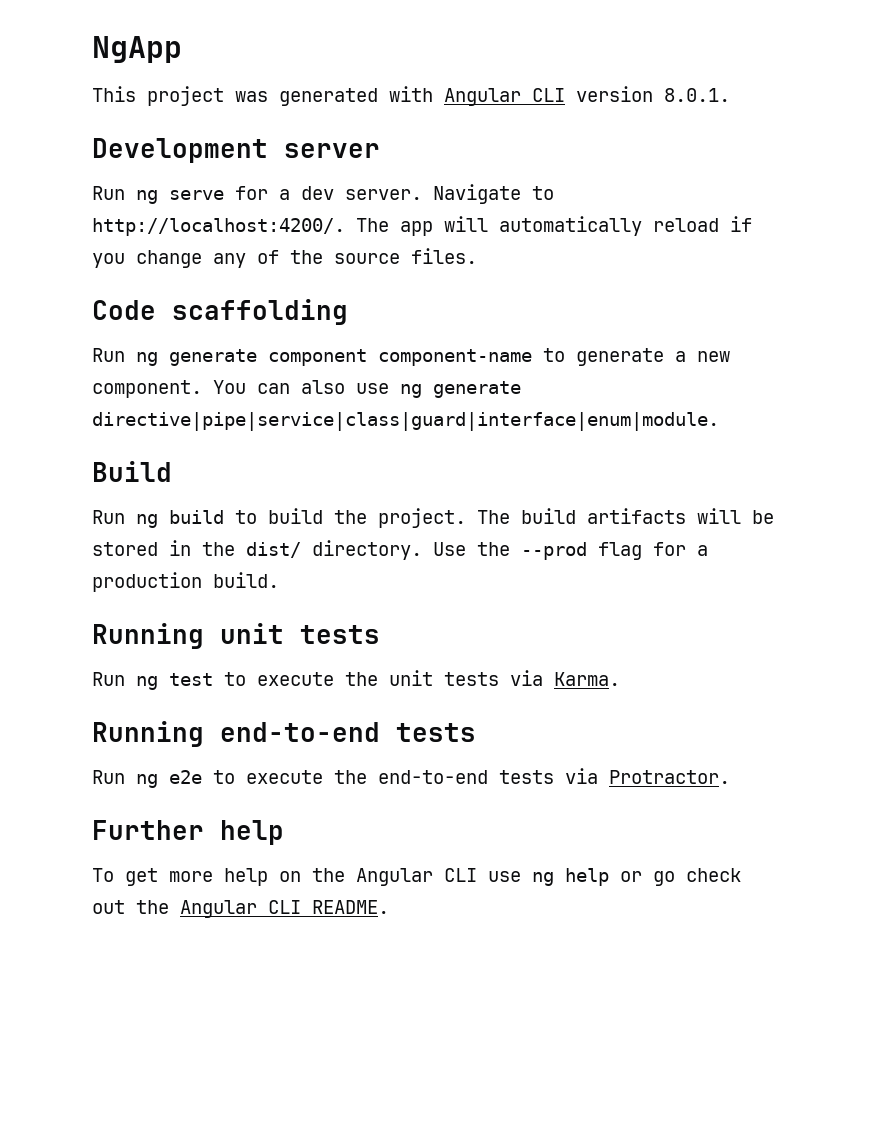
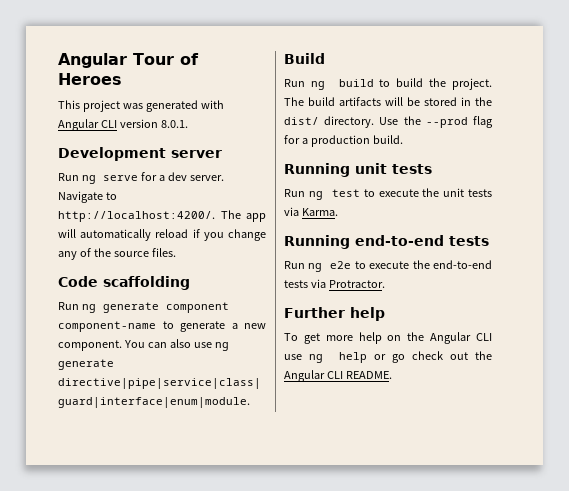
[92,36,182,63] NgApp -> [58,53,199,68] [58,73,122,85] Angular Tour of Heroes

